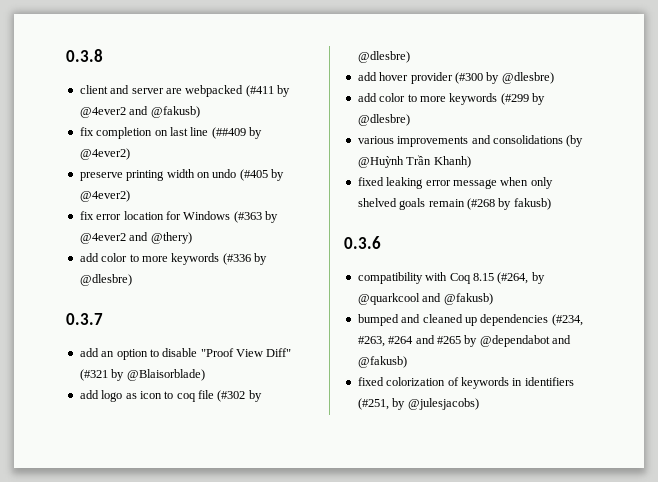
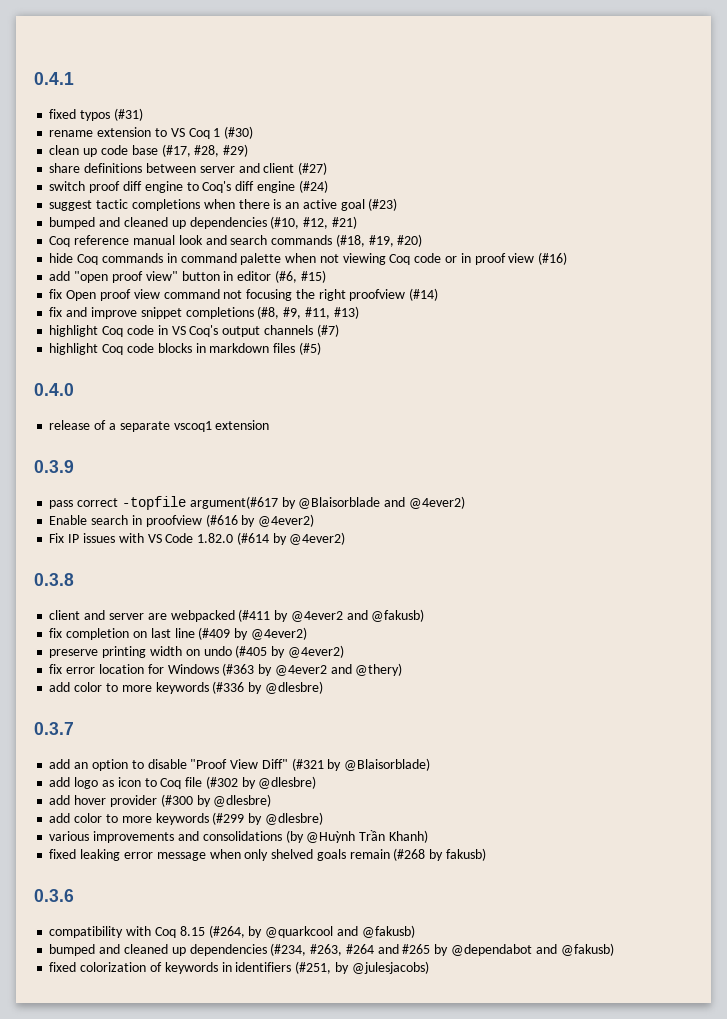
(66, 55) none -> [34,72,74,85] [49,108,143,121] [49,126,254,139] [49,144,249,157] [49,162,328,175] [49,180,328,193] [49,198,398,211] [49,216,357,229] [49,234,423,247] [49,252,568,265] [49,270,326,283] [49,288,439,301] [49,306,359,319] [49,324,339,337] [49,342,321,355] [34,383,74,396] [49,420,270,432] [34,460,74,473] [49,496,465,510] [49,514,315,527] [49,532,346,545] 0.4.1 // fixed typos (#31) // rename extension to VS Coq 1 (#30) // clean up code base (#17, #28, #29) // share definitions between server and client (#27) // switch proof diff engine to Coq's diff engine (#24) // suggest tactic completions when there is an active goal (#23) // bumped and cleaned up dependencies (#10, #12, #21) // Coq reference manual look and search commands (#18, #19, #20) // hide Coq commands in command palette when not viewing Coq code or in proof view (#16) // add "open proof view" button in editor (#6, #15) // fix Open proof view command not focusing the right proofview (#14) // fix and improve snippet completions (#8, #9, #11, #13) // highlight Coq code in VS Coq's output channels (#7) // highlight Coq code blocks in markdown files (#5) // 0.4.0 // release of a separate vscoq1 extension // 0.3.9 // pass correct -topfile argument(#617 by @Blaisorblade and @4ever2) // Enable search in proofview (#616 by @4ever2) // Fix IP issues with VS Code 1.82.0 (#614 by @4ever2) //
[211,127,246,139] (##409 -> [198,627,231,640] (#409
[176,393,196,402] coq -> [160,778,182,789] Coq

